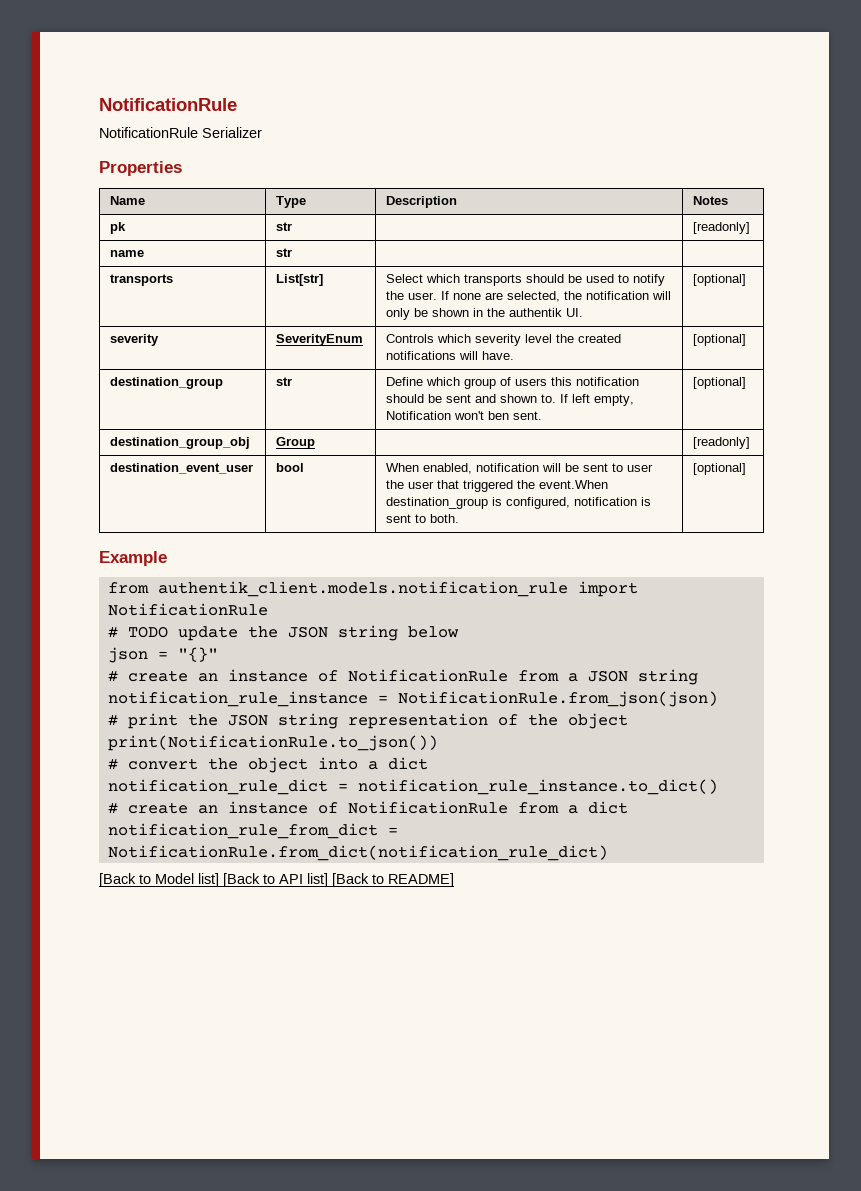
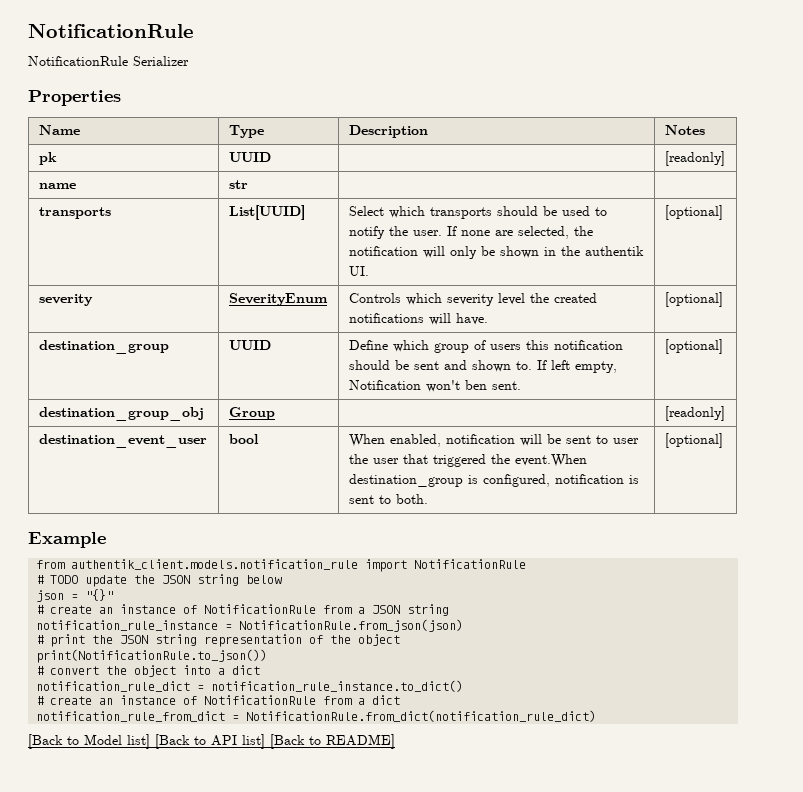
[276,222,293,231] str -> [228,152,271,162] UUID
[276,274,324,286] List[str] -> [228,205,305,220] List[UUID]
[276,377,293,386] str -> [228,340,271,350] UUID

